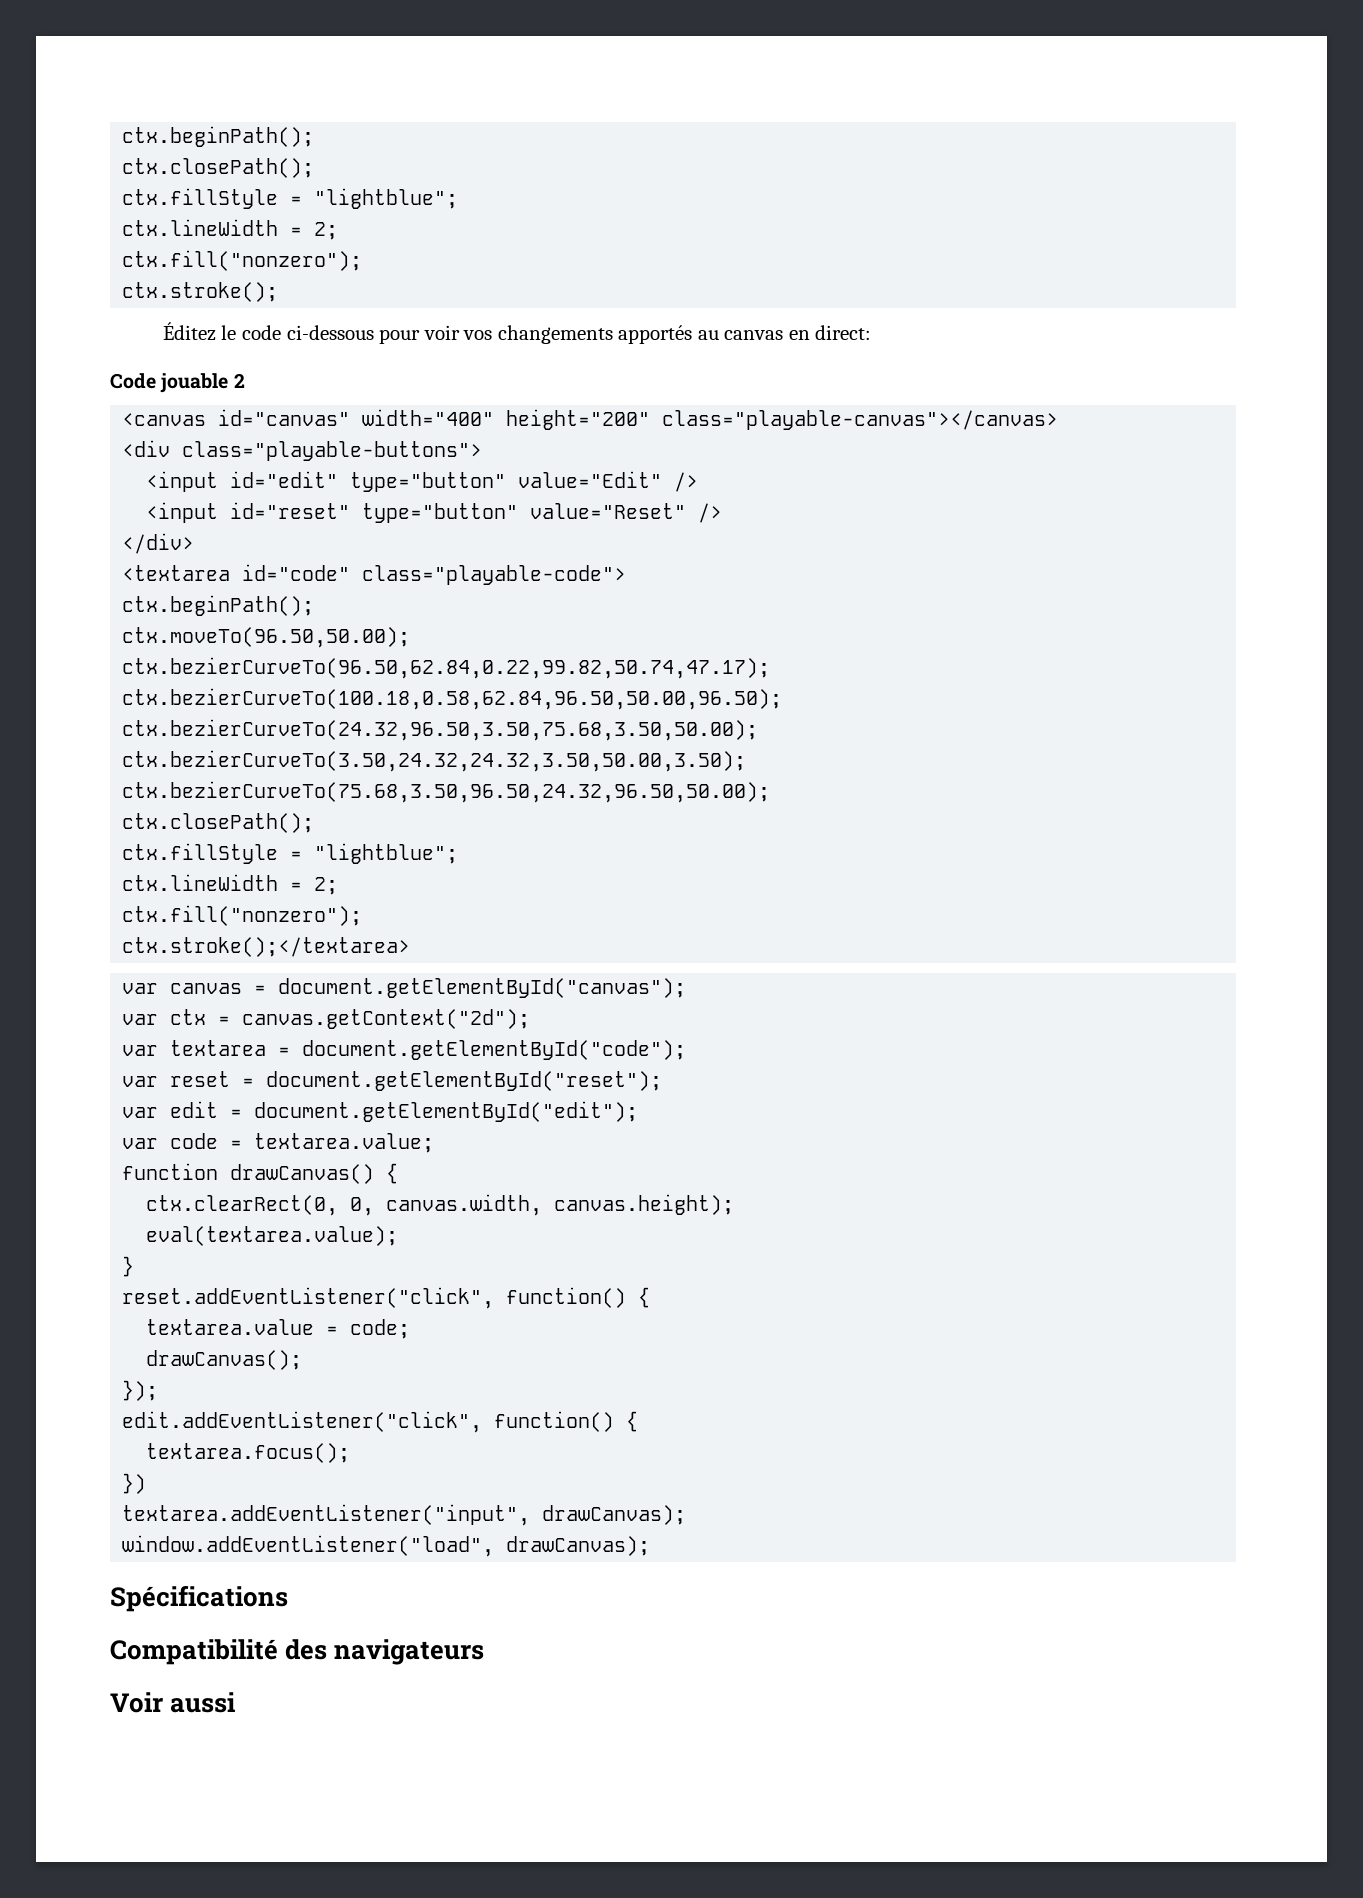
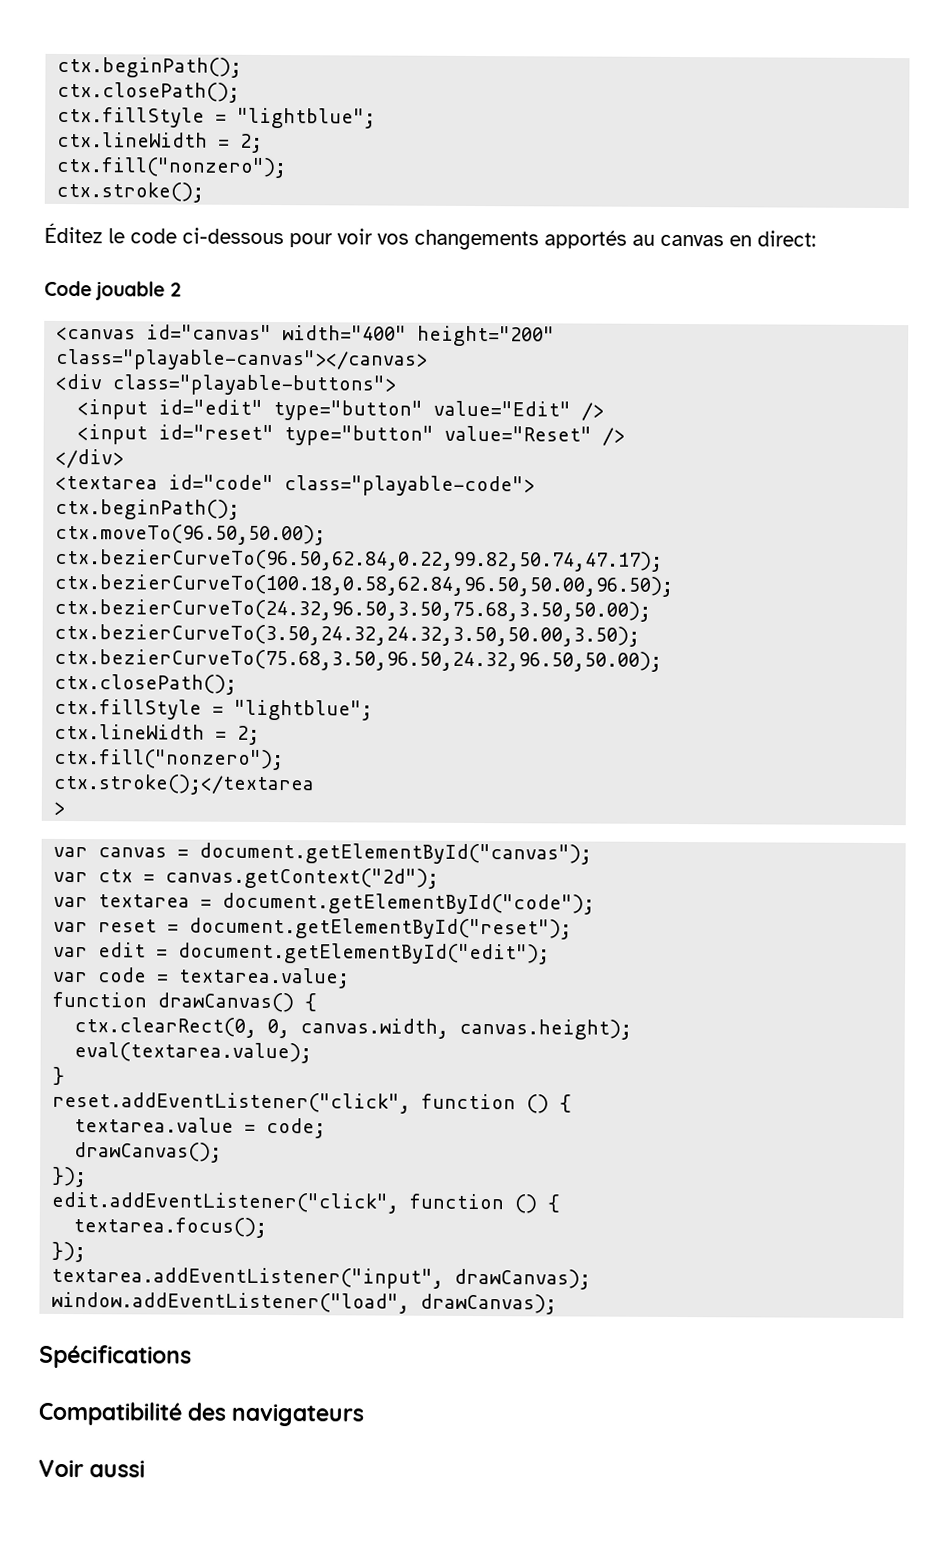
[122,937,411,957] ctx.stroke();</textarea> -> [53,773,316,796] [53,801,66,816] ctx.stroke();</textarea // >
[506,1287,627,1308] function() -> [421,1093,550,1114] function ()
[494,1411,615,1432] function() -> [409,1193,538,1214] function ()
[122,1473,147,1494] }) -> [51,1241,87,1263] });

